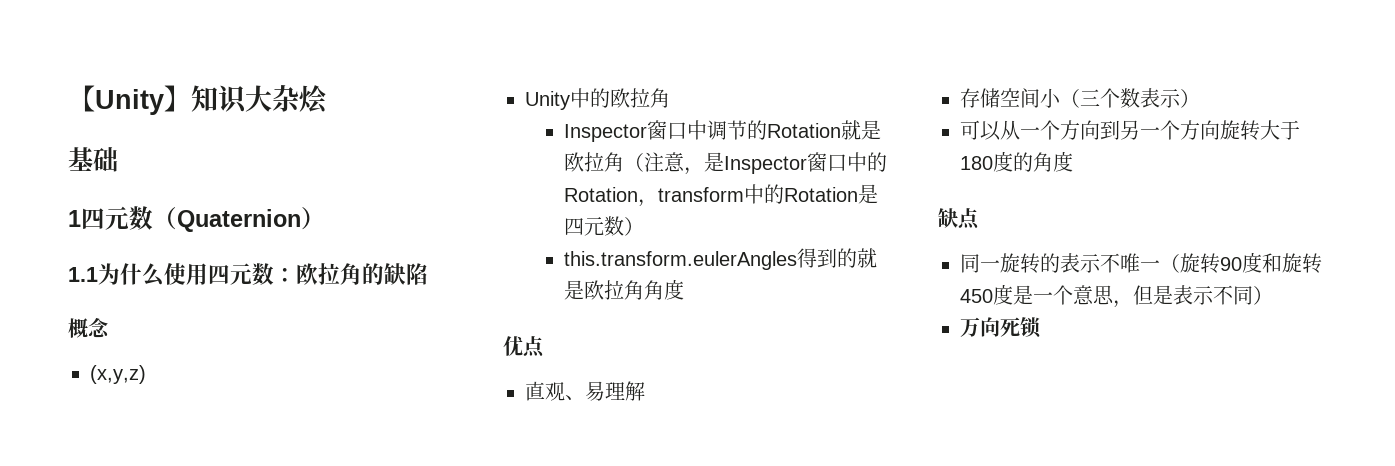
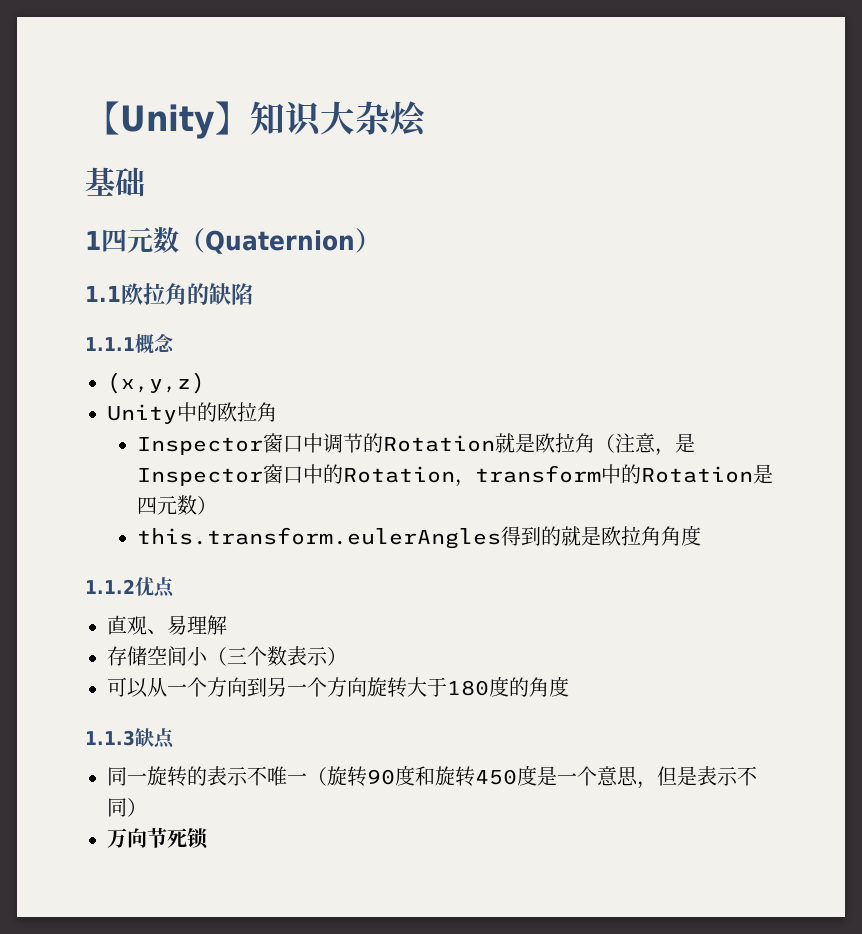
[98,263,296,287] 为什么使用四元数： -> (121, 293) none
(428, 274) none -> [85,337,135,351] 1.1.1
(685, 289) none -> [85,579,135,594] 1.1.2
(1073, 161) none -> [85,730,135,746] 1.1.3
(1000, 327) none -> [147,827,167,848] 节

